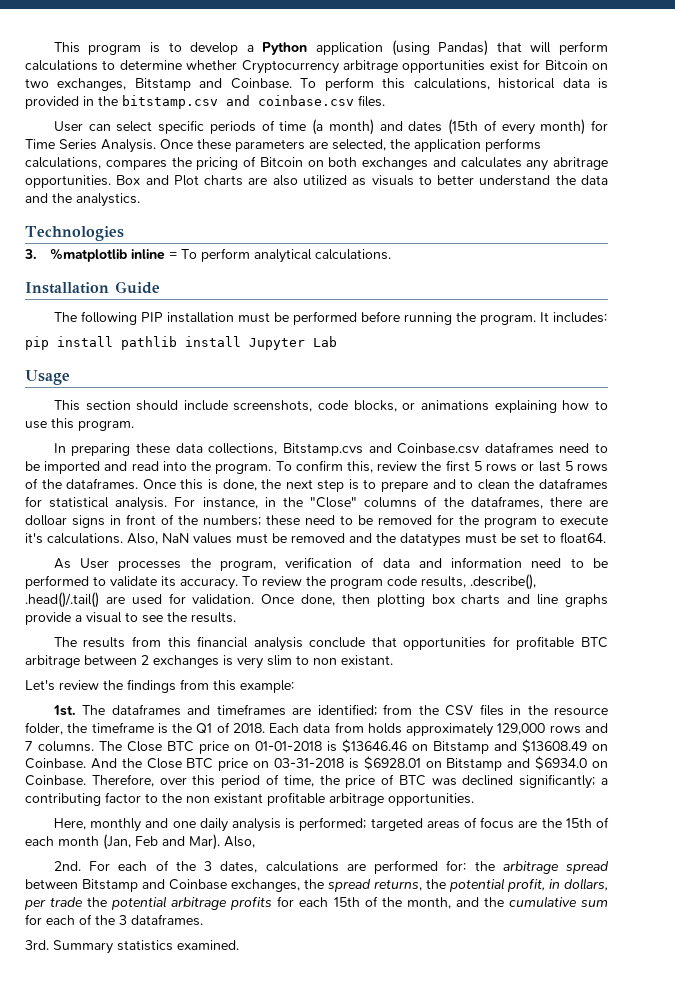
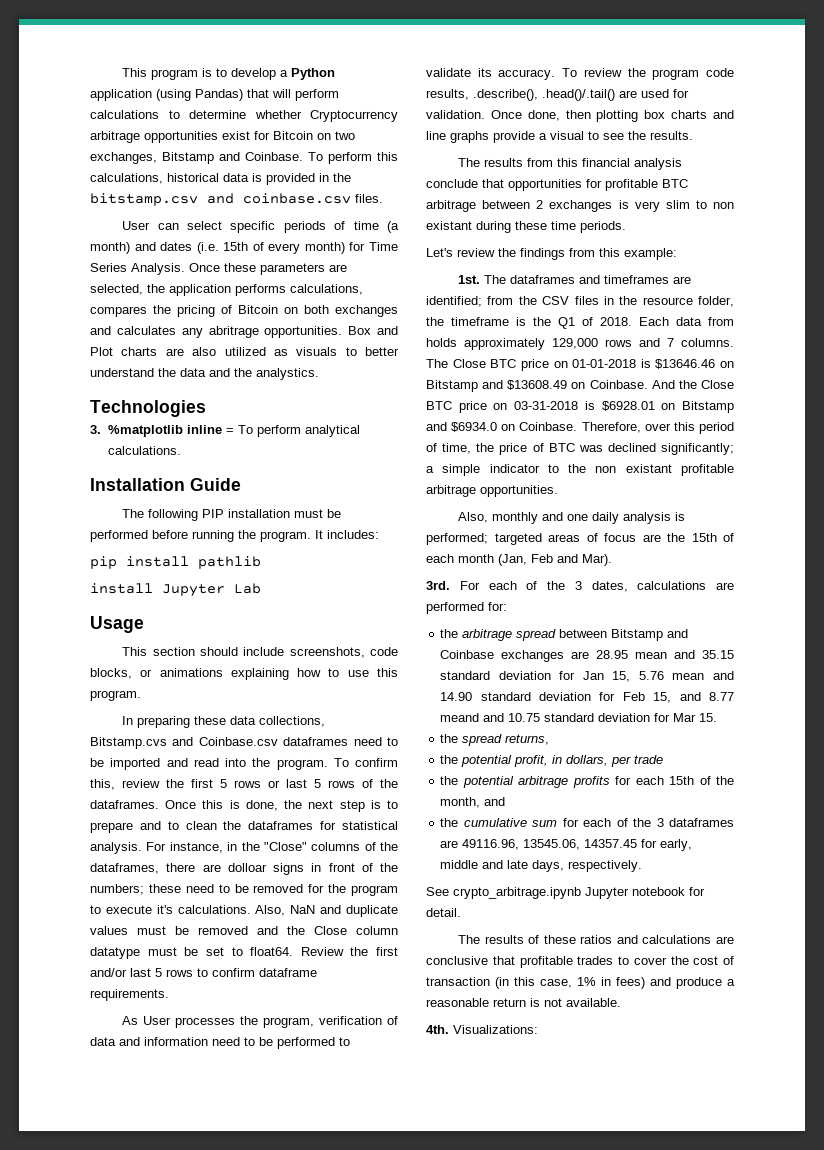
[448,119,479,135] (15th -> [196,242,249,254] (i.e. 15th
(177, 343) none -> (261, 562) //
(189, 538) none -> [320,905,398,917] and duplicate
[400,533,461,547] datatypes -> [314,926,398,935] [90,947,140,959] Close column datatype
(606, 538) none -> [300,947,398,956] [90,968,317,977] [90,989,169,1001] Review the first and/or last 5 rows to confirm dataframe requirements.
[341,655,393,666] existant. -> [426,221,626,233] existant during these time periods.
[25,792,141,806] contributing factor -> [442,464,540,476] simple indicator
[53,818,86,830] Here, -> [458,512,489,523] Also,
[224,836,255,848] [53,861,81,871] Also, // 2nd. -> [426,581,450,590] // 3rd.
(467, 865) none -> (507, 606) //
[231,879,300,892] exchanges, -> [501,650,734,662] [440,671,734,682] [440,692,734,703] [440,713,718,722] exchanges are 28.95 mean and 35.15 standard deviation for Jan 15, 5.76 mean and 14.90 standard deviation for Feb 15, and 8.77 meand and 10.75 standard deviation for Mar 15. //
(422, 885) none -> (550, 739) //
(84, 902) none -> (664, 759) //
(479, 902) none -> (506, 801) //
[131,914,203,926] [25,940,239,954] dataframes. // 3rd. Summary statistics examined. -> [669,818,734,827] [440,839,693,851] [440,860,643,872] [426,887,705,899] [426,908,461,917] [458,935,734,944] [426,956,734,968] [426,977,735,989] [426,998,621,1007] [426,1025,538,1034] dataframes are 49116.96, 13545.06, 14357.45 for early, middle and late days, respectively. // See crypto_arbitrage.ipynb Jupyter notebook for detail. // The results of these ratios and calculations are conclusive that profitable trades to cover the cost of transaction (in this case, 1% in fees) and produce a reasonable return is not available. // 4th. Visualizations:

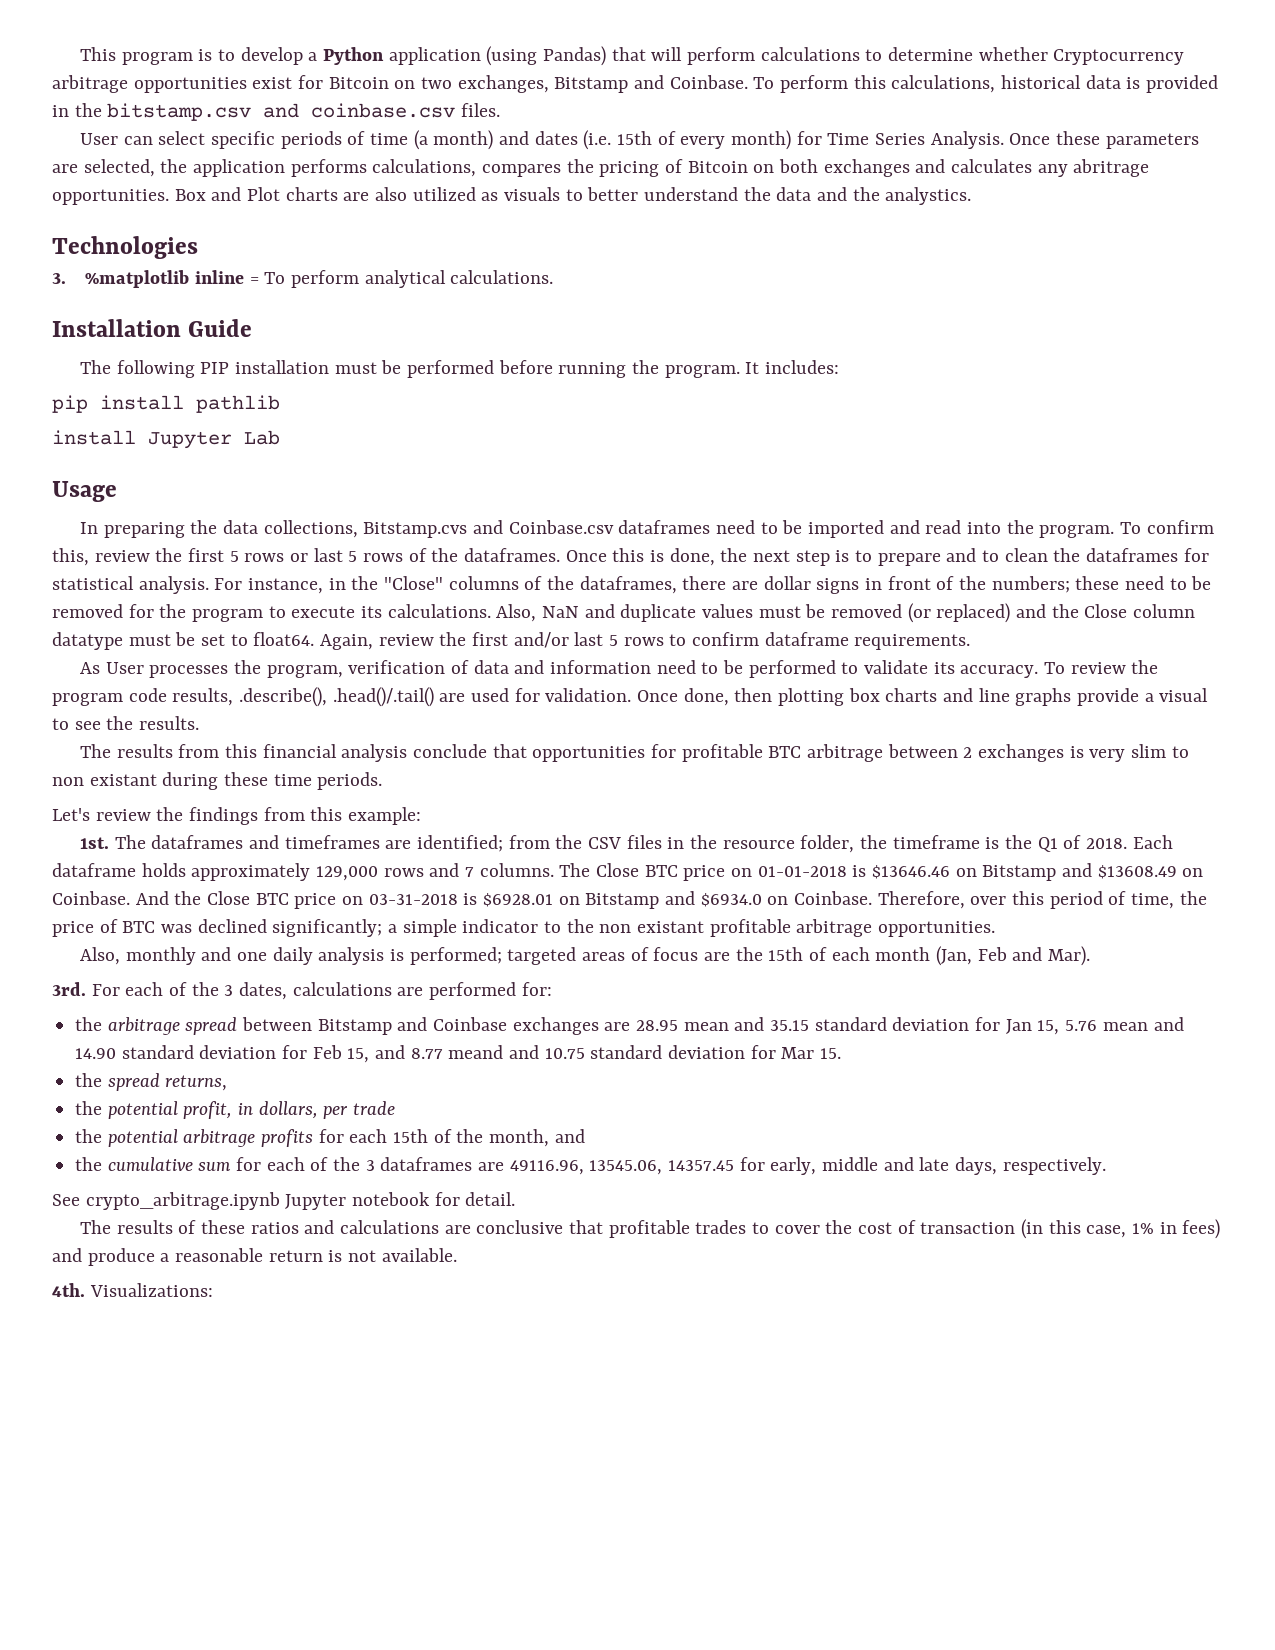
[122,647,398,658] [90,668,398,680] [90,690,141,701] // This section should include screenshots, code blocks, or animations explaining how to use this program. -> (117, 491) none
[194,716,227,725] these -> [190,520,218,534] the
[227,863,267,872] dolloar -> [763,576,811,590] dollar
[156,905,173,914] it's -> [361,606,383,618] its
(248, 930) none -> [907,603,1011,623] (or replaced)
[300,947,344,956] Review -> [320,634,434,650] Again, review
[676,317,734,326] data from -> [52,863,136,877] dataframe

